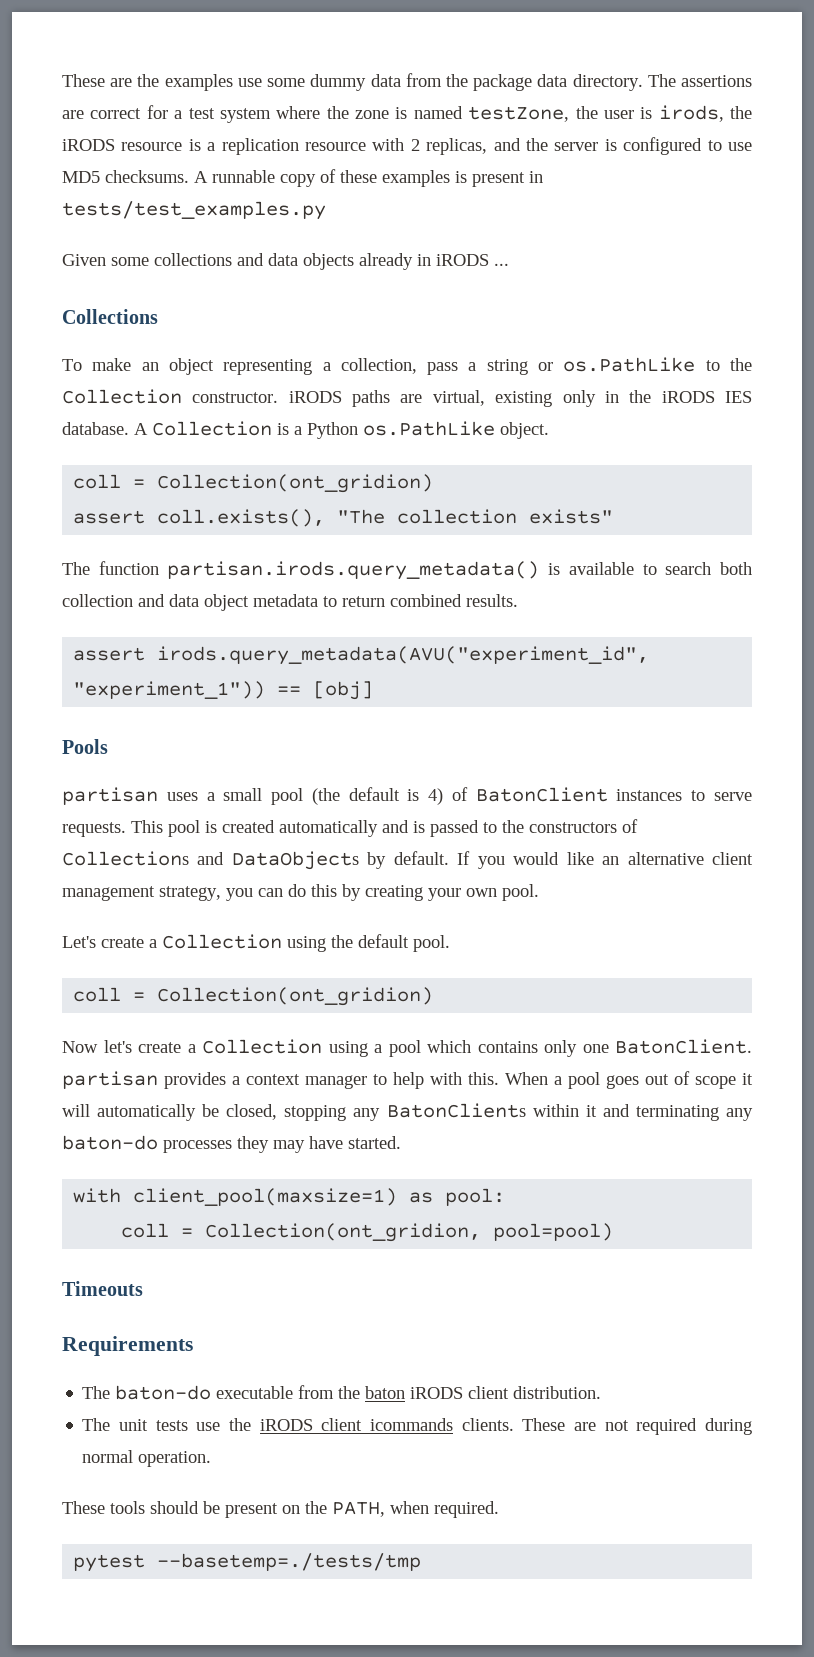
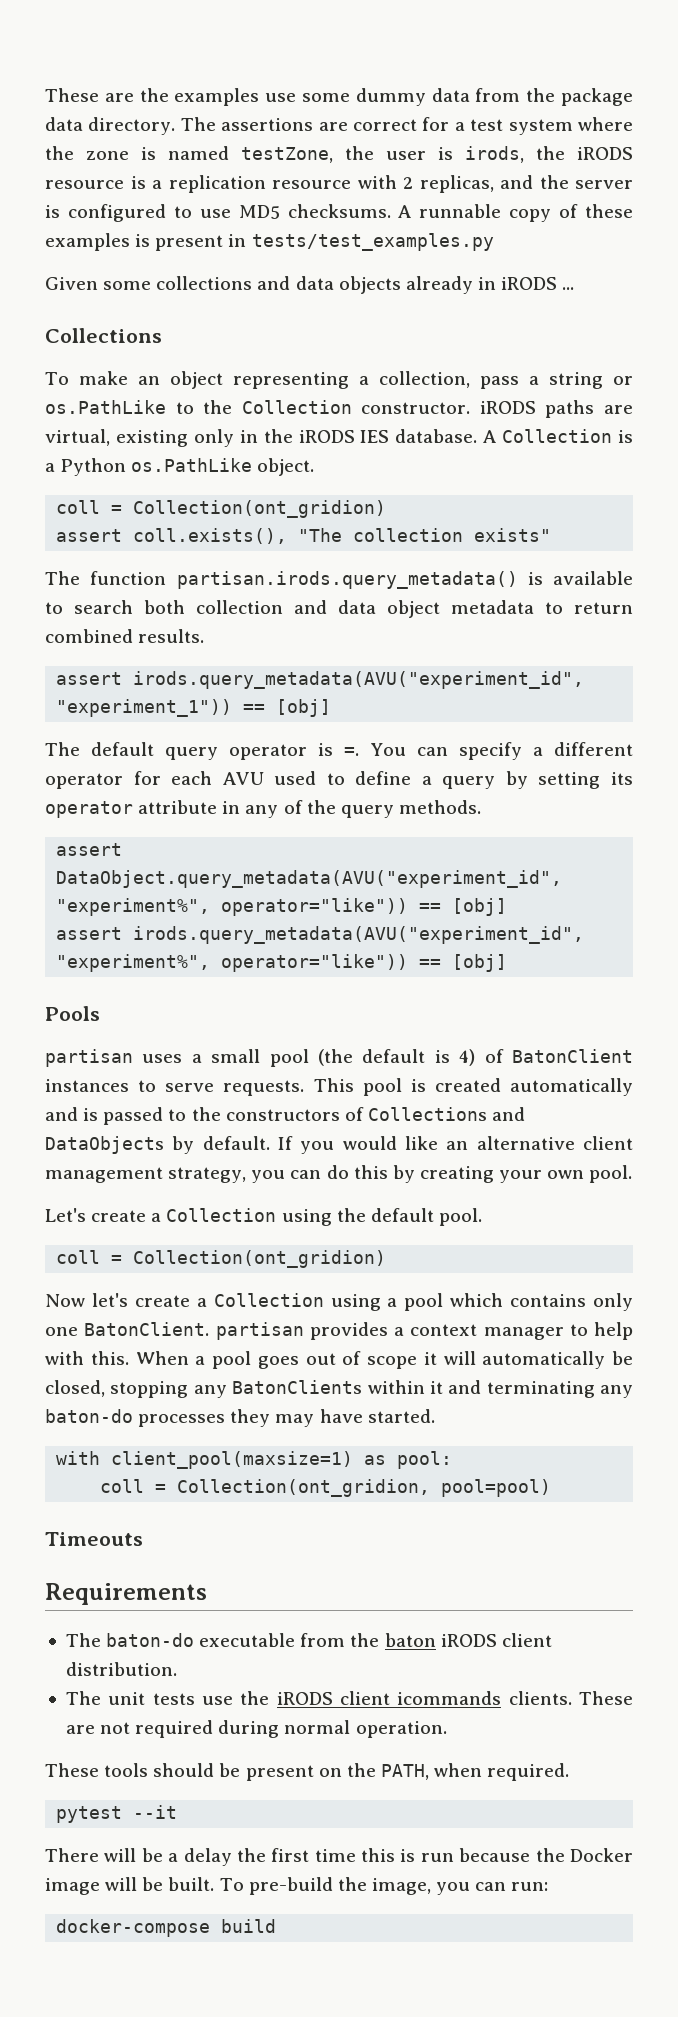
(374, 690) none -> [45,742,633,760] [45,771,633,789] [45,800,481,818] [56,843,123,856] [56,870,563,888] [56,898,508,916] [56,926,585,944] [56,954,508,972] // The default query operator is =. You can specify a different operator for each AVU used to define a query by setting its operator attribute in any of the query methods. // assert DataObject.query_metadata(AVU("experiment_id", "experiment%", operator="like")) == [obj] // assert irods.query_metadata(AVU("experiment_id", "experiment%", operator="like")) == [obj]
[157,1553,422,1571] --basetemp=./tests/tmp -> [133,1805,178,1819] [45,1848,633,1866] [45,1877,549,1895] [56,1919,277,1937] --it // There will be a delay the first time this is run because the Docker image will be built. To pre-build the image, you can run: // docker-compose build

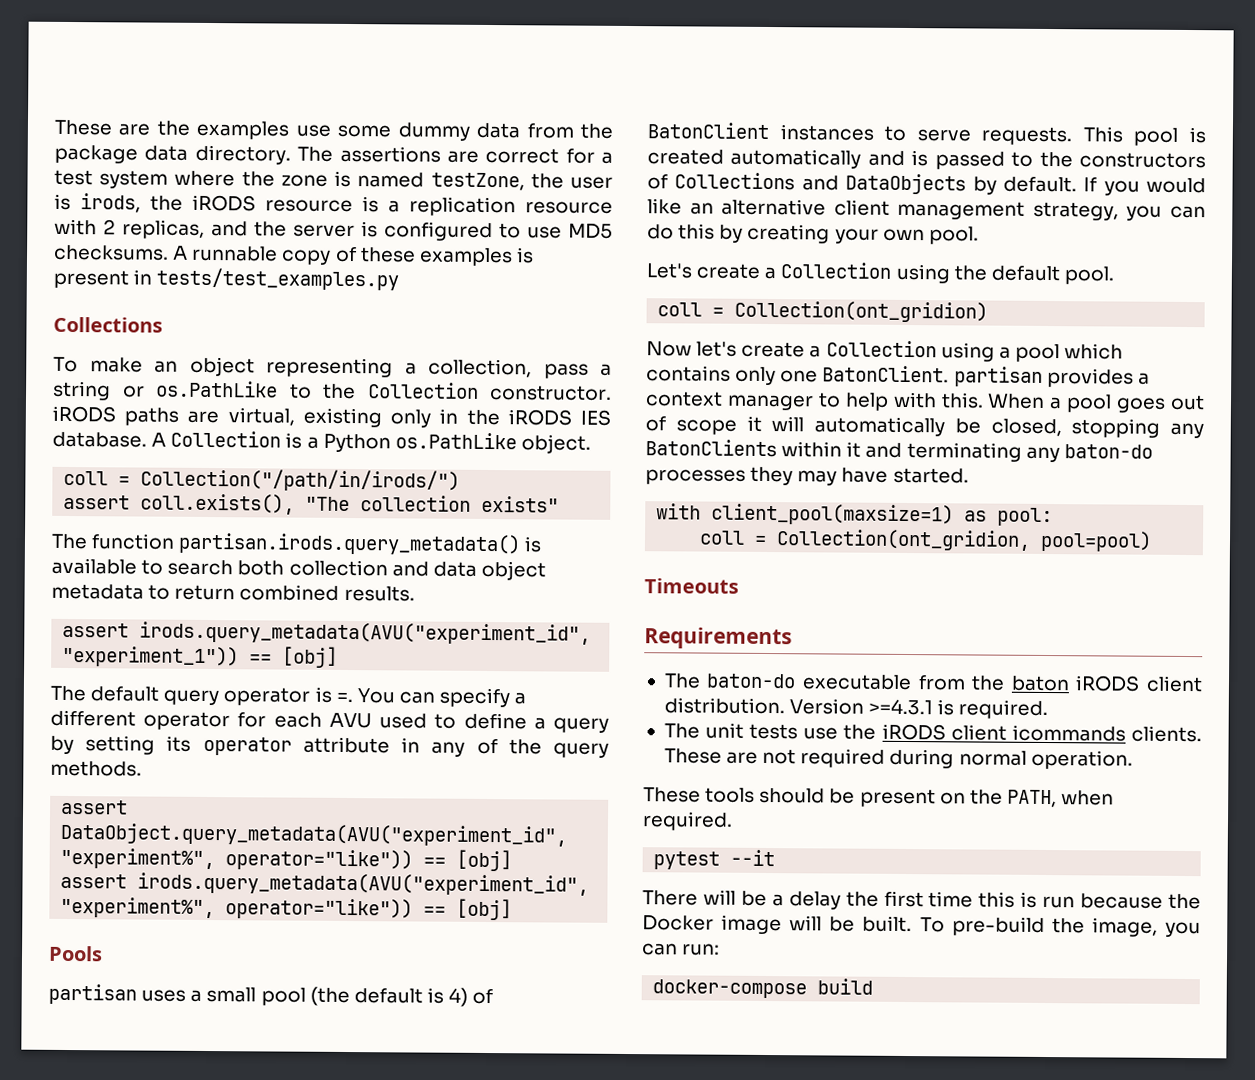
[45,276,575,294] // Given some collections and data objects already in iRODS ... -> (400, 279) none
[133,500,387,518] Collection(ont_gridion) -> [140,468,461,492] Collection("/path/in/irods/")
(177, 1669) none -> [789,698,1049,720] Version >=4.3.1 is required.

